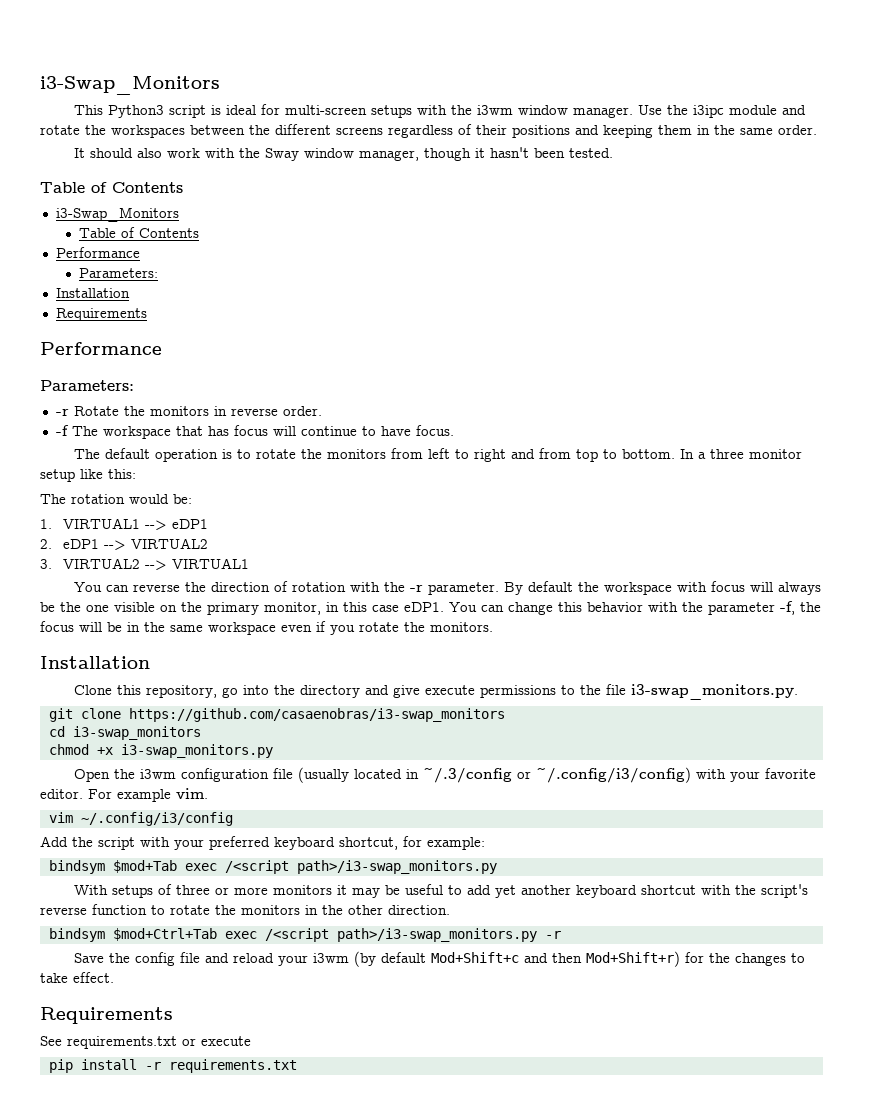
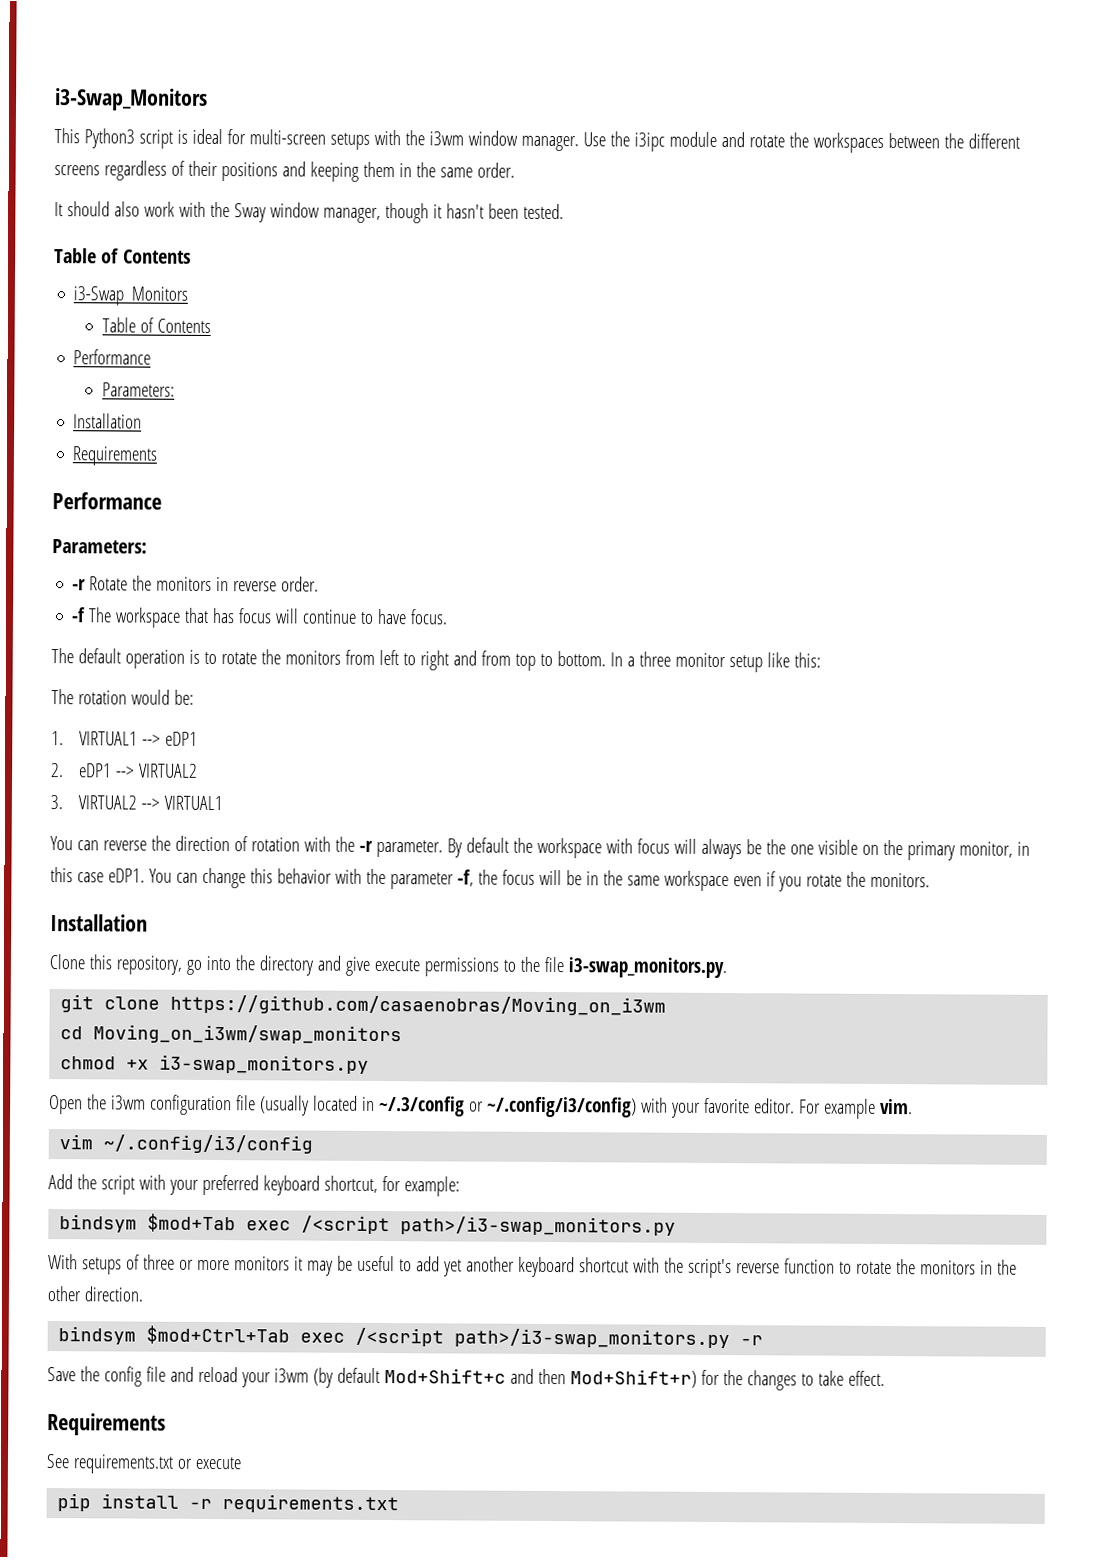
[128,708,505,722] https://github.com/casaenobras/i3-swap_monitors -> [170,994,667,1016] https://github.com/casaenobras/Moving_on_i3wm
[72,726,201,740] i3-swap_monitors -> [93,1024,403,1045] Moving_on_i3wm/swap_monitors

